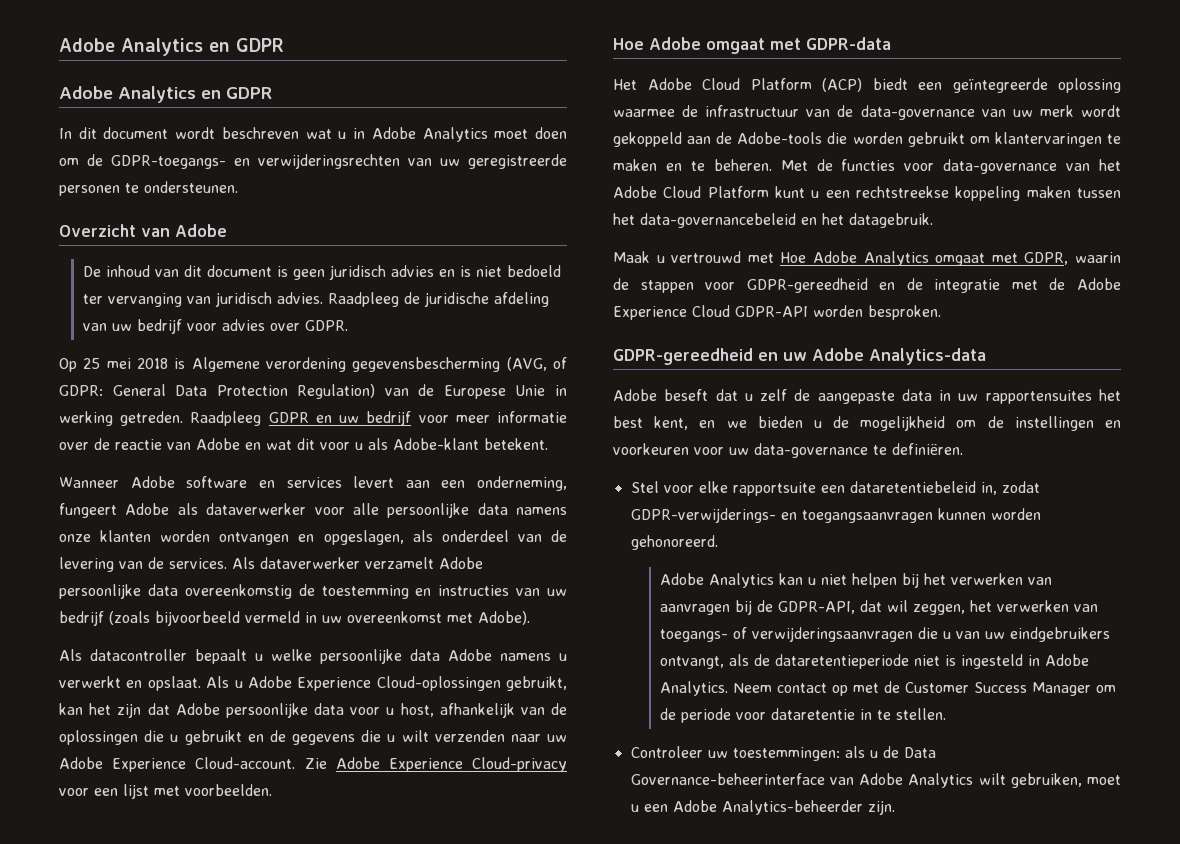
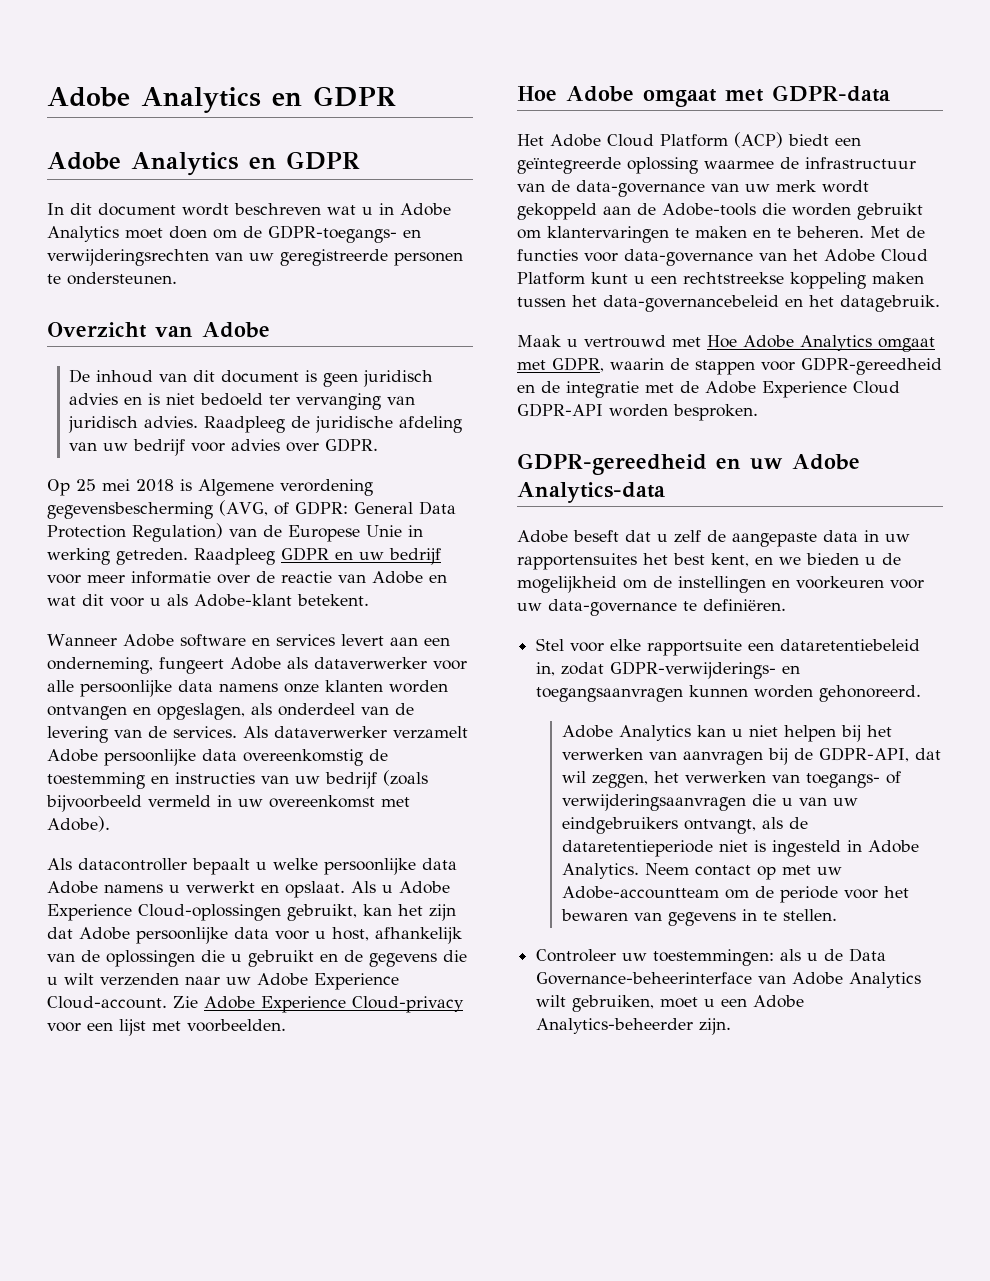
[884,681,1117,696] [660,708,856,723] de Customer Success Manager om de periode voor dataretentie -> [816,867,842,875] [561,886,909,903] [560,909,736,926] uw Adobe-accountteam om de periode voor het bewaren van gegevens

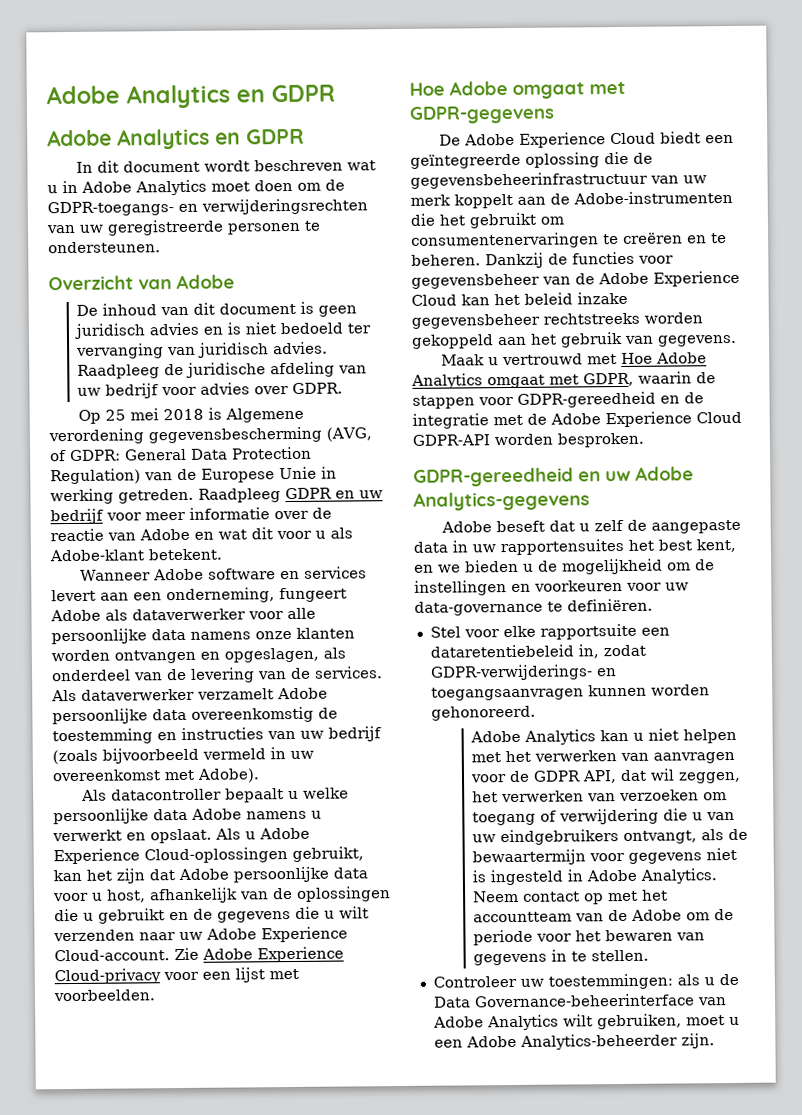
[772,85,890,102] [517,132,861,148] [517,157,916,174] [517,180,869,197] [517,203,923,220] [517,226,747,243] GDPR-data // Het Adobe Cloud Platform (ACP) biedt een geïntegreerde oplossing waarmee de infrastructuur van de data-governance van uw merk wordt gekoppeld aan de Adobe-tools die worden gebruikt om klantervaringen te maken -> [409,105,555,124] [439,131,735,148] [410,151,653,169] [410,171,707,189] [410,190,733,209] [410,212,564,229] [411,232,683,249] GDPR-gegevens // De Adobe Experience Cloud biedt een geïntegreerde oplossing die de gegevensbeheerinfrastructuur van uw merk koppelt aan de Adobe-instrumenten die het gebruikt om consumentenervaringen te creëren
[870,226,900,238] Met -> [485,252,544,269] Dankzij
[624,249,928,266] [517,272,924,289] [517,295,940,312] data-governance van het Adobe Cloud Platform kunt u een rechtstreekse koppeling maken tussen het data-governancebeleid en het datagebruik. -> [411,270,740,289] [411,291,628,306] [411,312,703,329] [411,331,737,349] gegevensbeheer van de Adobe Experience Cloud kan het beleid inzake gegevensbeheer rechtstreeks worden gekoppeld aan het gebruik van gegevens.
[517,482,665,503] Analytics-data -> [413,491,590,511] Analytics-gegevens
[840,725,861,742] bij -> [471,752,502,763] met
[767,747,909,765] bij de GDPR-API, -> [470,770,618,784] voor de GDPR API,
[805,771,901,788] [561,794,746,811] toegangs- of verwijderingsaanvragen -> [619,789,728,802] [472,808,660,826] verzoeken om toegang of verwijdering
[561,840,713,857] dataretentieperiode -> [472,849,703,866] bewaartermijn voor gegevens
[816,867,842,875] [561,886,719,899] uw Adobe-accountteam -> [642,889,669,901] [473,909,683,923] het accountteam van de Adobe

